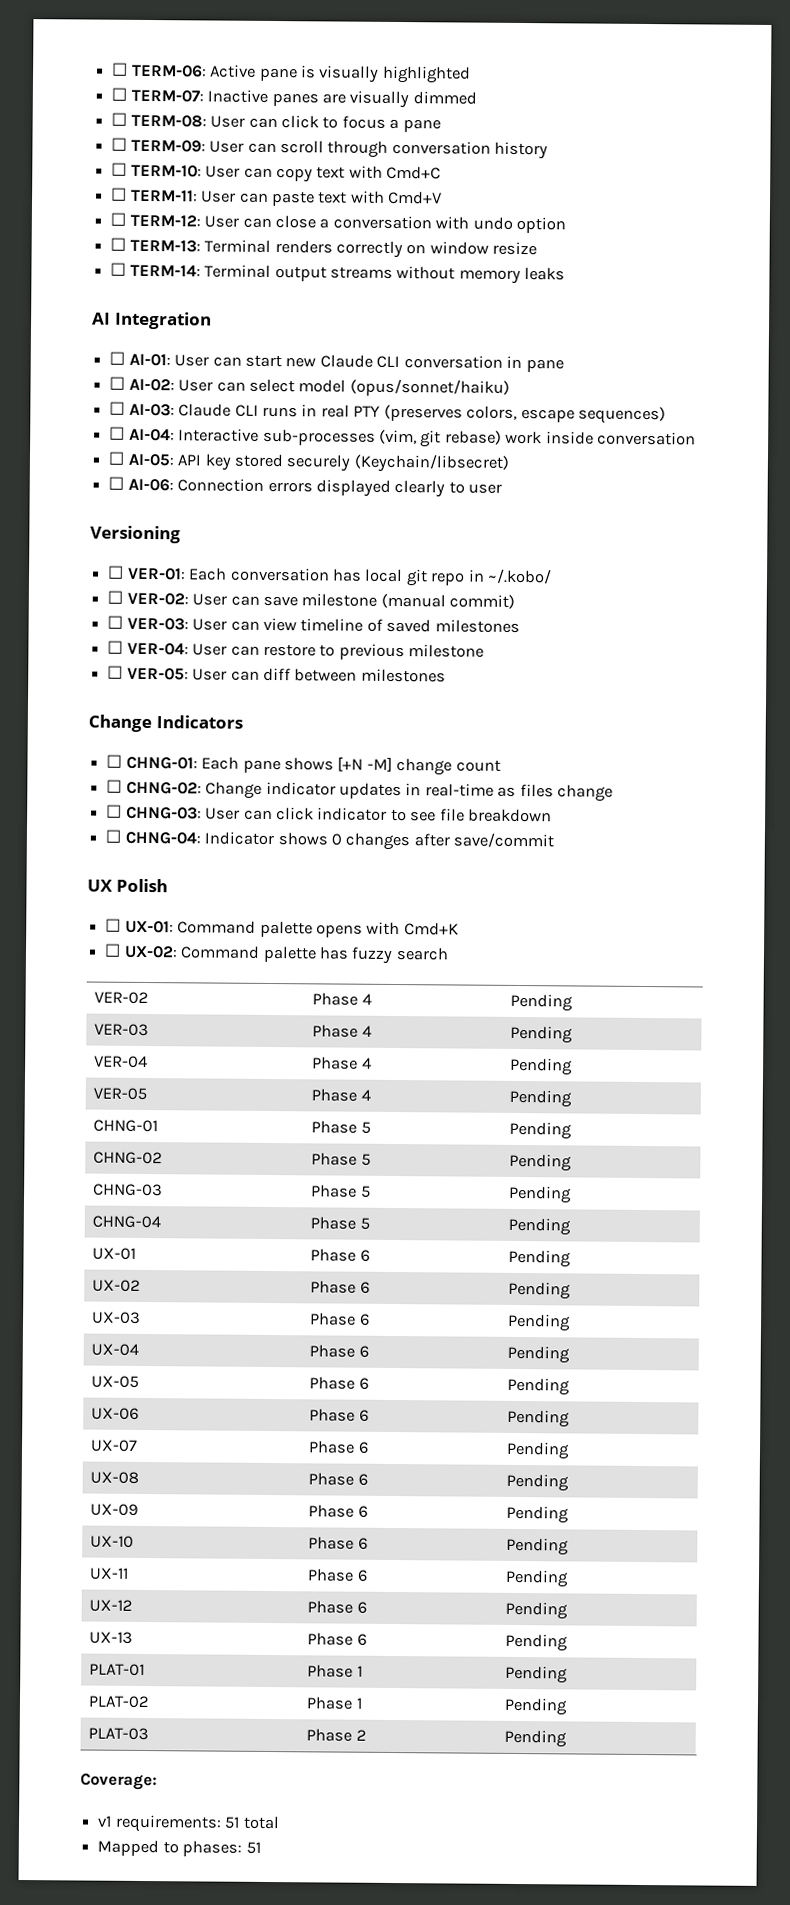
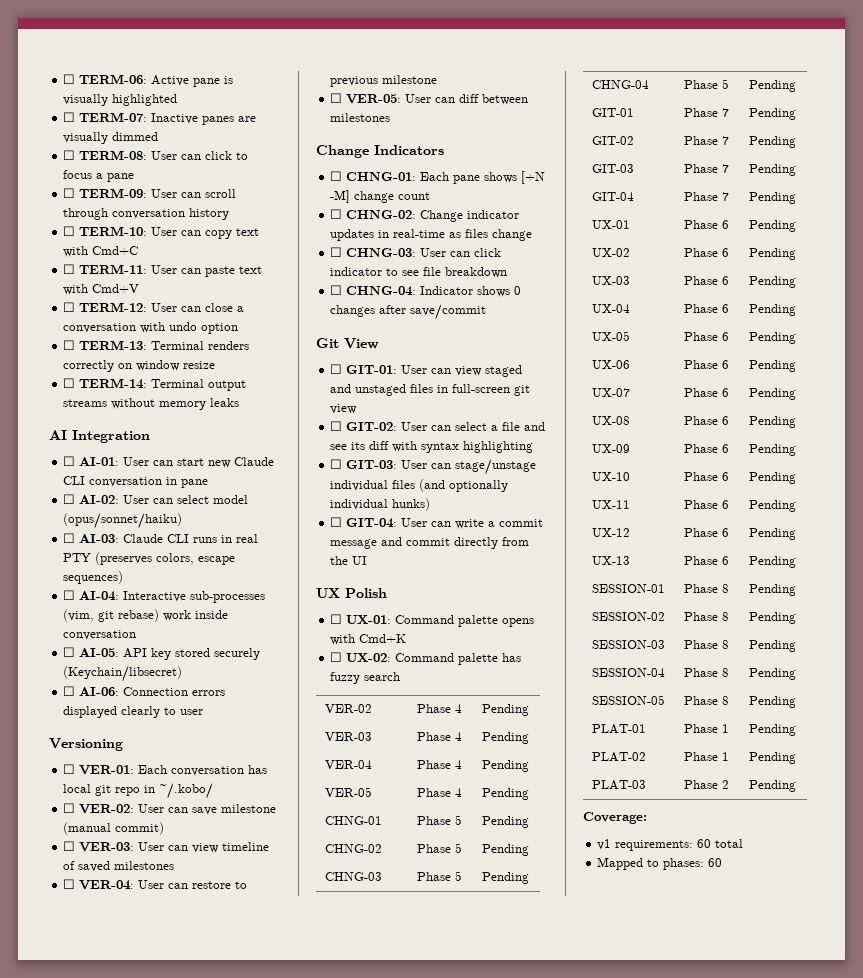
(555, 840) none -> [316,338,379,349] [330,364,523,377] [330,384,531,396] [330,404,358,414] [330,421,546,431] [330,441,534,453] [330,459,537,475] [330,479,509,492] [330,498,431,511] [330,517,544,529] [330,537,530,549] [330,556,368,565] // Git View // ☐ GIT-01: User can view staged and unstaged files in full-screen git view // ☐ GIT-02: User can select a file and see its diff with syntax highlighting // ☐ GIT-03: User can stage/unstage individual files (and optionally individual hunks) // ☐ GIT-04: User can write a commit message and commit directly from the UI
(572, 1226) none -> [592,108,635,117] [684,108,730,117] [749,108,797,120] [592,136,635,145] [684,136,730,145] [749,136,797,148] [592,164,635,173] [684,164,730,173] [749,164,797,176] [592,192,635,201] [684,192,730,201] [749,192,797,204] // GIT-01 | Phase 7 | Pending // GIT-02 | Phase 7 | Pending // GIT-03 | Phase 7 | Pending // GIT-04 | Phase 7 | Pending
(569, 1642) none -> [592,584,666,593] [684,584,730,593] [749,584,797,596] [592,612,666,621] [684,612,730,621] [749,612,797,624] [592,640,666,649] [684,640,730,649] [749,640,797,652] [592,668,666,677] [684,668,730,677] [749,668,797,680] [592,695,666,705] [684,696,730,705] [749,696,797,708] // SESSION-01 | Phase 8 | Pending // SESSION-02 | Phase 8 | Pending // SESSION-03 | Phase 8 | Pending // SESSION-04 | Phase 8 | Pending // SESSION-05 | Phase 8 | Pending
[224,1816,241,1829] 51 -> [697,839,712,848] 60
[245,1841,261,1854] 51 -> [708,858,723,867] 60

